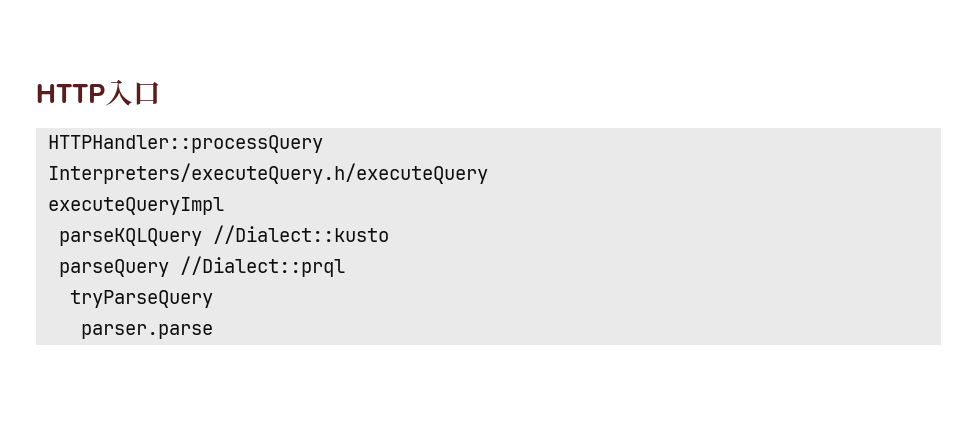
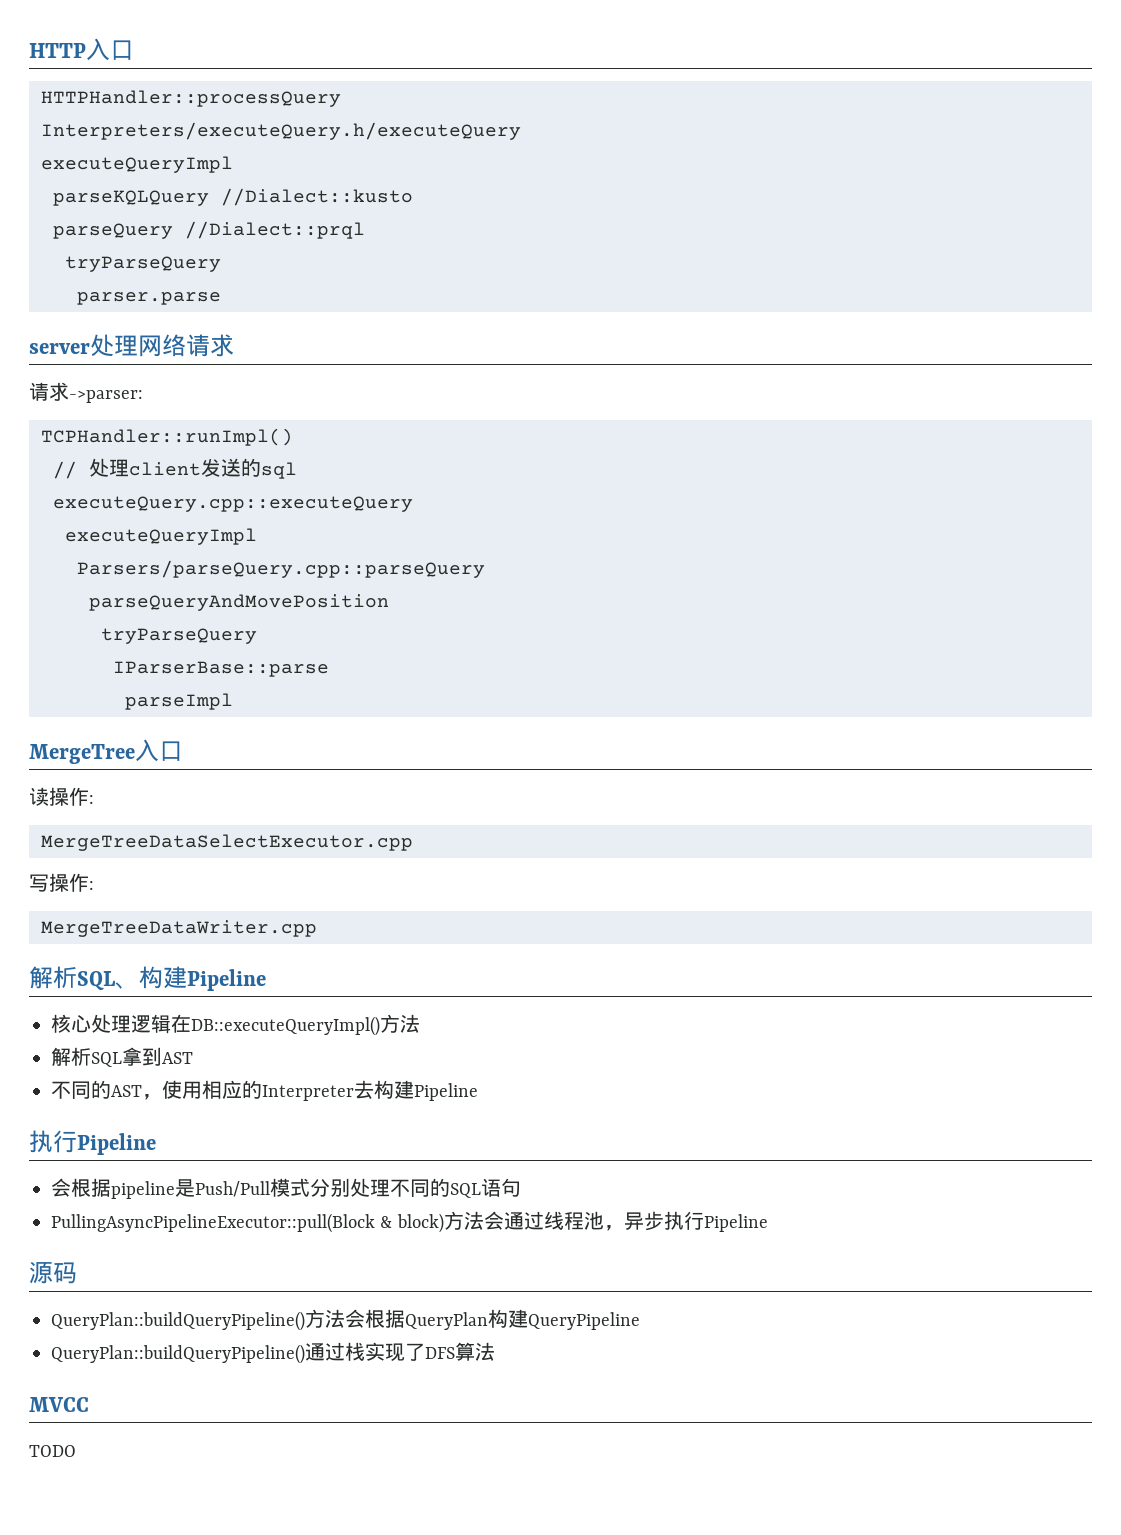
(214, 331) none -> [29,334,234,357] [29,382,143,403] [41,428,293,446] [53,458,297,479] [53,496,413,512] [65,528,257,545] [77,560,485,578] [89,594,389,611] [101,628,257,644] [113,661,329,677] [125,693,233,710] [29,739,183,764] [29,787,94,806] [41,834,413,851] [29,873,94,892] [41,920,317,937] [29,966,266,991] [51,1014,420,1036] [51,1047,193,1067] [51,1080,478,1101] [29,1130,156,1155] [51,1178,521,1199] [51,1211,768,1233] [29,1261,77,1284] [51,1309,640,1331] [51,1342,495,1364] [29,1397,89,1412] [29,1445,76,1457] // server处理网络请求 // 请求->parser: // TCPHandler::runImpl() // // 处理client发送的sql // executeQuery.cpp::executeQuery // executeQueryImpl // Parsers/parseQuery.cpp::parseQuery // parseQueryAndMovePosition // tryParseQuery // IParserBase::parse // parseImpl // MergeTree入口 // 读操作: // MergeTreeDataSelectExecutor.cpp // 写操作: // MergeTreeDataWriter.cpp // 解析SQL、构建Pipeline // 核心处理逻辑在DB::executeQueryImpl()方法 // 解析SQL拿到AST // 不同的AST，使用相应的Interpreter去构建Pipeline // 执行Pipeline // 会根据pipeline是Push/Pull模式分别处理不同的SQL语句 // PullingAsyncPipelineExecutor::pull(Block & block)方法会通过线程池，异步执行Pipeline // 源码 // QueryPlan::buildQueryPipeline()方法会根据QueryPlan构建QueryPipeline // QueryPlan::buildQueryPipeline()通过栈实现了DFS算法 // MVCC // TODO

